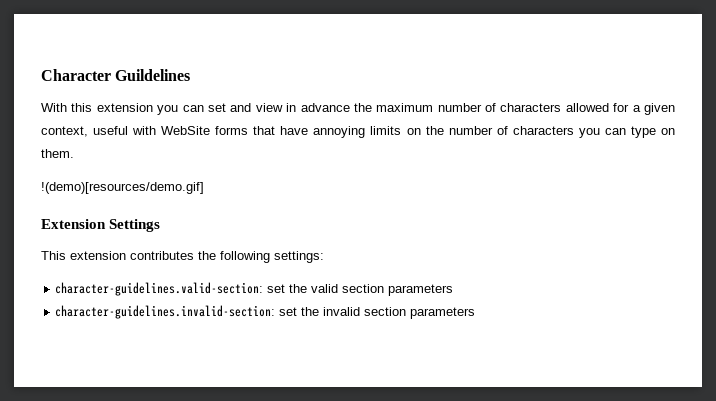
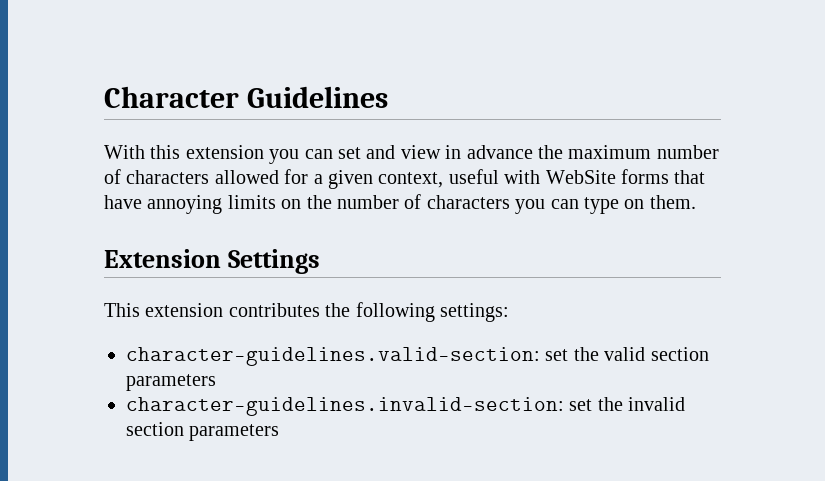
[115,69,191,81] Guildelines -> [247,86,389,108] Guidelines
[41,182,204,194] // !(demo)[resources/demo.gif] -> (696, 202) none

